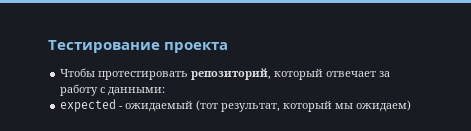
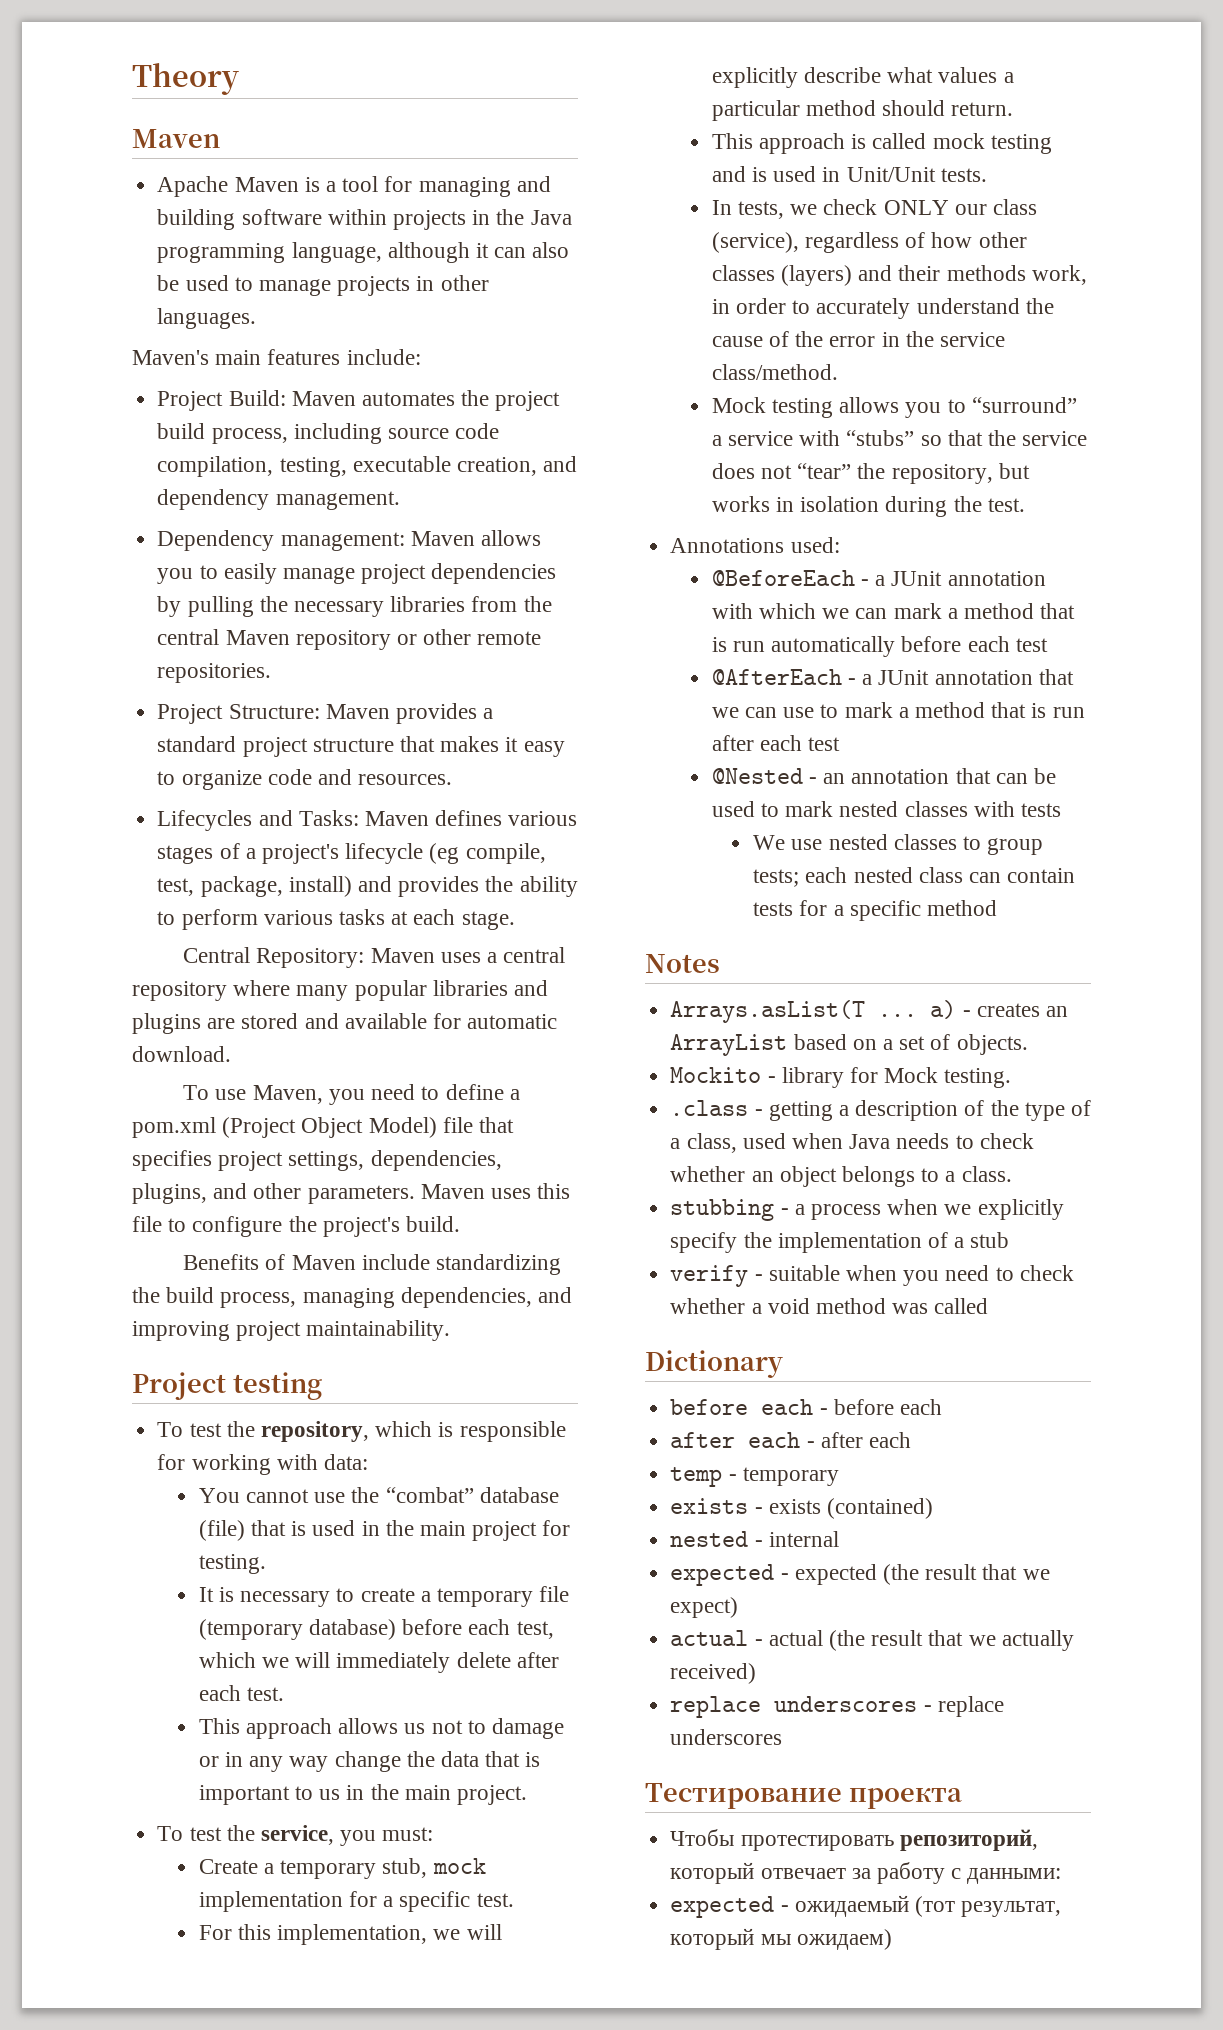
(48, 46) none -> [132,63,239,95] [132,129,220,148] [157,176,551,197] [157,209,572,230] [157,242,570,263] [157,275,489,296] [157,308,257,329] [132,349,421,365] [157,390,561,411] [157,423,500,444] [157,456,578,477] [157,489,400,510] [157,530,541,551] [157,563,557,584] [157,596,552,617] [157,629,542,650] [157,663,272,683] [157,703,494,724] [157,736,565,757] [157,769,453,790] [157,810,578,831] [157,843,546,864] [157,876,578,897] [157,909,515,930] [183,947,566,968] [132,980,549,1001] [132,1013,558,1034] [132,1046,231,1062] [183,1084,520,1105] [132,1117,515,1138] [132,1150,502,1171] [132,1183,571,1204] [132,1216,461,1237] [183,1254,562,1275] [132,1287,573,1308] [132,1320,451,1341] [132,1372,322,1400] [157,1421,566,1442] [157,1454,368,1475] [198,1487,559,1503] [198,1520,571,1541] [198,1554,266,1574] [198,1586,570,1607] [198,1619,554,1640] [198,1652,559,1673] [198,1685,284,1701] [198,1718,564,1739] [198,1751,541,1772] [198,1784,527,1805] [157,1825,434,1846] [198,1858,486,1879] [198,1891,514,1912] [198,1924,502,1945] [711,67,1014,88] [711,100,1014,121] [711,133,1052,154] [711,166,987,182] [711,199,1037,219] [711,232,1027,253] [711,265,1087,286] [711,298,1054,319] [711,331,1005,347] [711,364,838,380] [711,397,1077,418] [711,430,1088,446] [711,463,1030,484] [711,496,1025,517] [670,537,840,553] [711,570,1046,586] [711,603,1076,619] [711,636,1048,657] [711,669,1074,685] [711,702,1085,718] [711,735,841,751] [711,768,1056,784] [711,801,1061,817] [753,834,1044,855] [753,867,1076,887] [753,900,997,921] [645,954,720,973] [670,1000,1068,1023] [670,1034,1028,1056] [670,1067,1012,1088] [670,1100,1091,1121] [670,1133,1034,1153] [670,1166,1012,1187] [670,1199,1064,1221] [670,1232,1010,1253] [670,1265,1074,1287] [670,1298,989,1314] [645,1350,783,1378] [670,1399,942,1415] [670,1432,911,1448] [670,1467,839,1487] [670,1498,933,1519] [670,1531,839,1547] [670,1564,1050,1586] [670,1597,739,1618] [670,1630,1074,1651] [670,1663,757,1684] [670,1696,1004,1718] [670,1729,783,1745] Theory // Maven // Apache Maven is a tool for managing and building software within projects in the Java programming language, although it can also be used to manage projects in other languages. // Maven's main features include: // Project Build: Maven automates the project build process, including source code compilation, testing, executable creation, and dependency management. // Dependency management: Maven allows you to easily manage project dependencies by pulling the necessary libraries from the central Maven repository or other remote repositories. // Project Structure: Maven provides a standard project structure that makes it easy to organize code and resources. // Lifecycles and Tasks: Maven defines various stages of a project's lifecycle (eg compile, test, package, install) and provides the ability to perform various tasks at each stage. // Central Repository: Maven uses a central repository where many popular libraries and plugins are stored and available for automatic download. // To use Maven, you need to define a pom.xml (Project Object Model) file that specifies project settings, dependencies, plugins, and other parameters. Maven uses this file to configure the project's build. // Benefits of Maven include standardizing the build process, managing dependencies, and improving project maintainability. // Project testing // To test the repository, which is responsible for working with data: // You cannot use the “combat” database (file) that is used in the main project for testing. // It is necessary to create a temporary file (temporary database) before each test, which we will immediately delete after each test. // This approach allows us not to damage or in any way change the data that is important to us in the main project. // To test the service, you must: // Create a temporary stub, mock implementation for a specific test. // For this implementation, we will explicitly describe what values a particular method should return. // This approach is called mock testing and is used in Unit/Unit tests. // In tests, we check ONLY our class (service), regardless of how other classes (layers) and their methods work, in order to accurately understand the cause of the error in the service class/method. // Mock testing allows you to “surround” a service with “stubs” so that the service does not “tear” the repository, but works in isolation during the test. // Annotations used: // @BeforeEach - a JUnit annotation with which we can mark a method that is run automatically before each test // @AfterEach - a JUnit annotation that we can use to mark a method that is run after each test // @Nested - an annotation that can be used to mark nested classes with tests // We use nested classes to group tests; each nested class can contain tests for a specific method // Notes // Arrays.asList(T ... a) - creates an ArrayList based on a set of objects. // Mockito - library for Mock testing. // .class - getting a description of the type of a class, used when Java needs to check whether an object belongs to a class. // stubbing - a process when we explicitly specify the implementation of a stub // verify - suitable when you need to check whether a void method was called // Dictionary // before each - before each // after each - after each // temp - temporary // exists - exists (contained) // nested - internal // expected - expected (the result that we expect) // actual - actual (the result that we actually received) // replace underscores - replace underscores //

